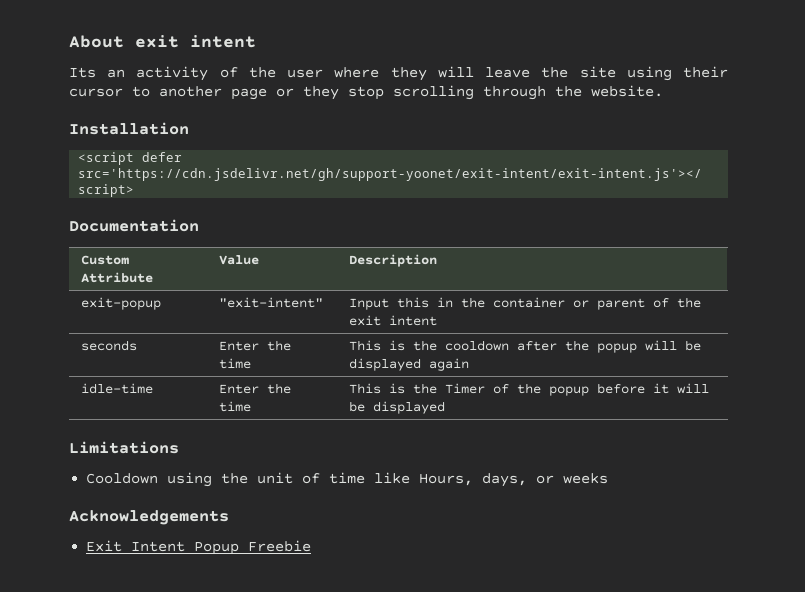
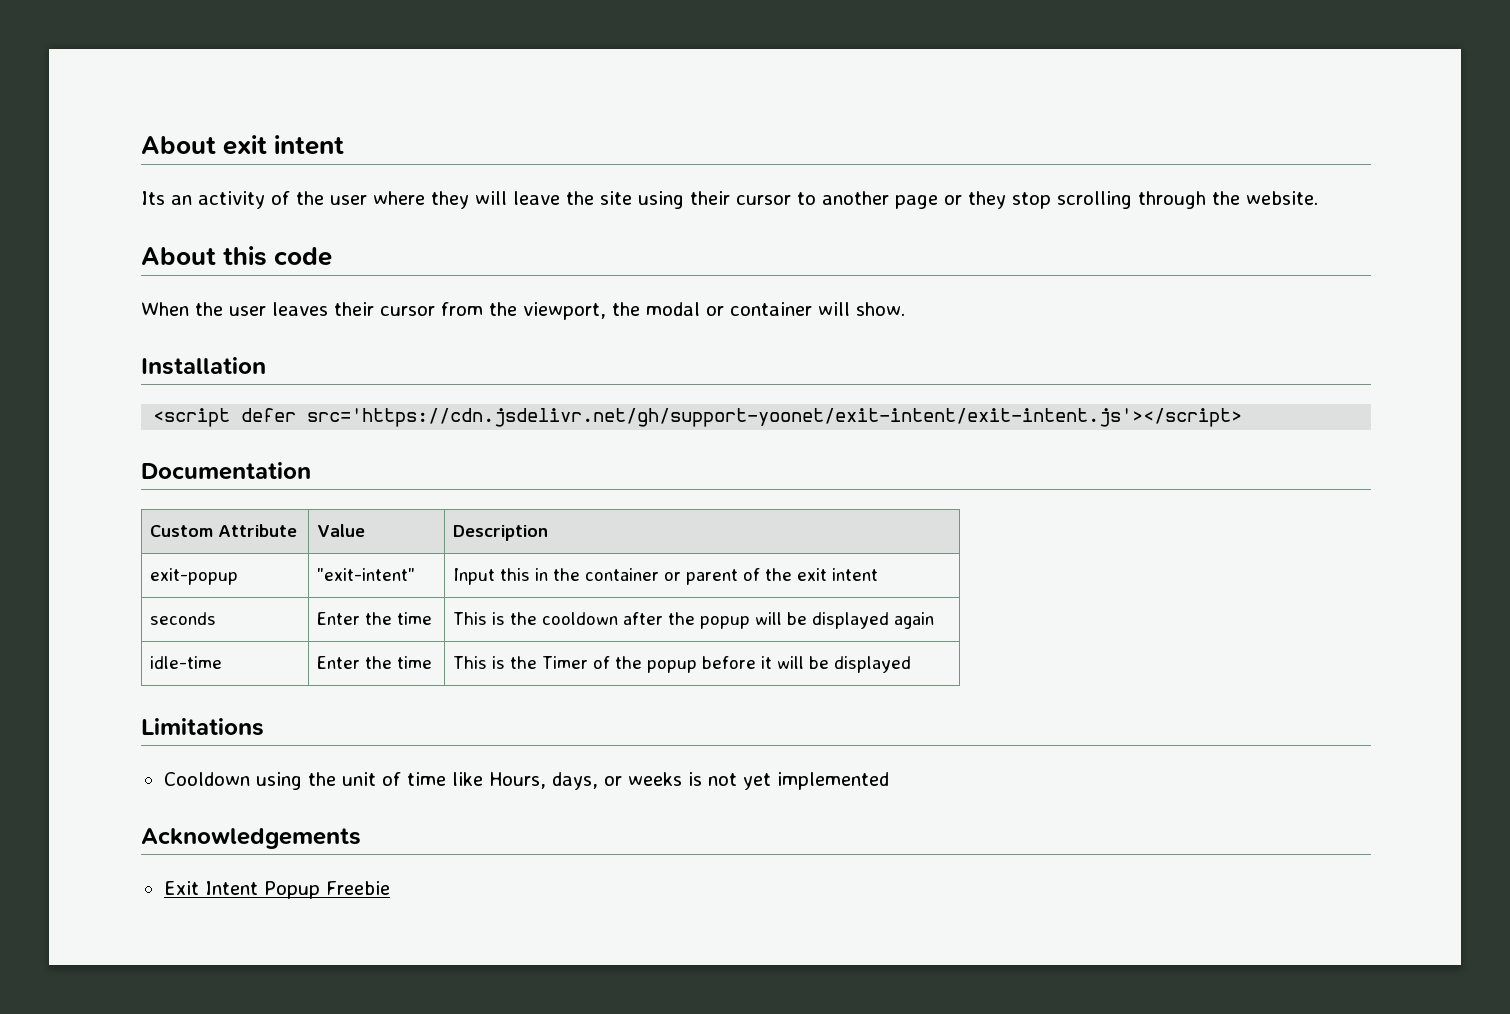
(663, 91) none -> [141,246,333,266] [141,302,905,320] // About this code // When the user leaves their cursor from the viewport, the modal or container will show.
(609, 478) none -> [687,772,889,790] is not yet implemented

